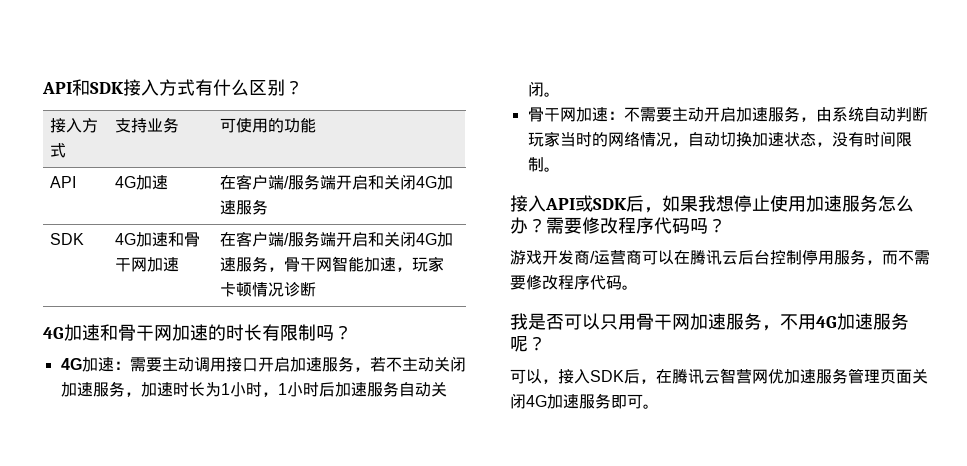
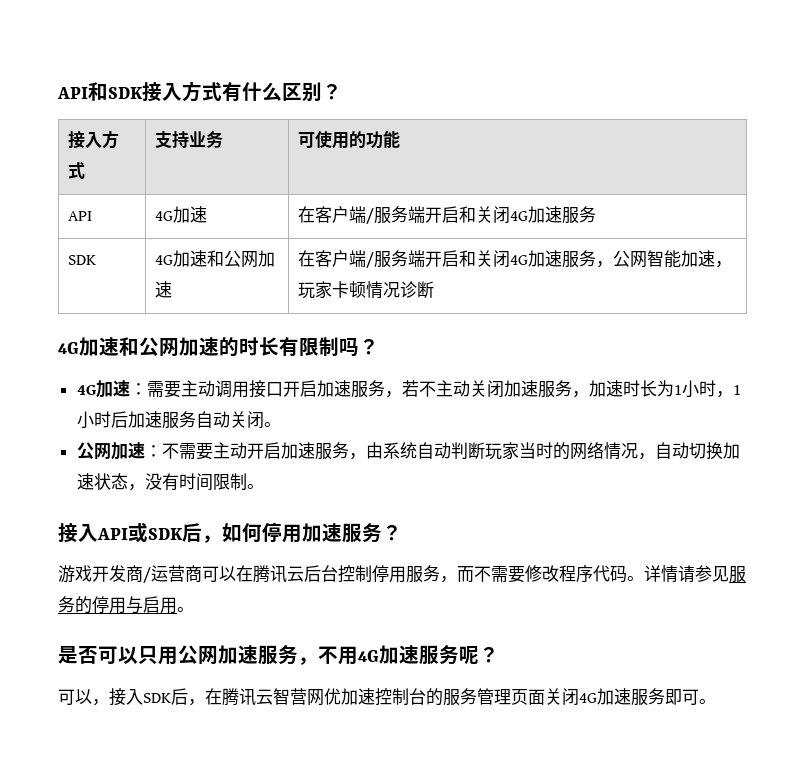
[184,232,201,247] [115,258,132,272] 骨干 -> [224,250,242,267] 公
[284,257,317,272] 骨干 -> [613,250,631,267] 公
[118,324,154,341] 骨干 -> [139,337,159,356] 公
[527,107,560,122] 骨干 -> [76,442,94,459] 公
[680,195,914,212] [510,217,708,234] 果我想停止使用加速服务怎么办？需要修改程序代码吗 -> [242,522,382,543] 何停用加速服务
[510,313,528,330] // 我 -> [644,565,746,583] [58,596,194,614] 详情请参见服务的停用与启用。 //
[636,313,672,330] 骨干 -> [178,645,198,664] 公
(816, 376) none -> [375,688,443,706] 控制台的

